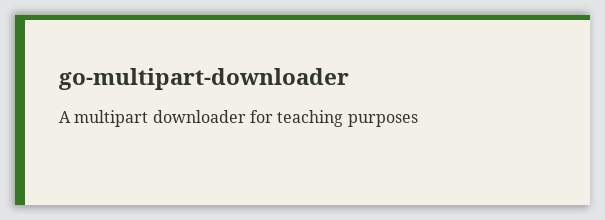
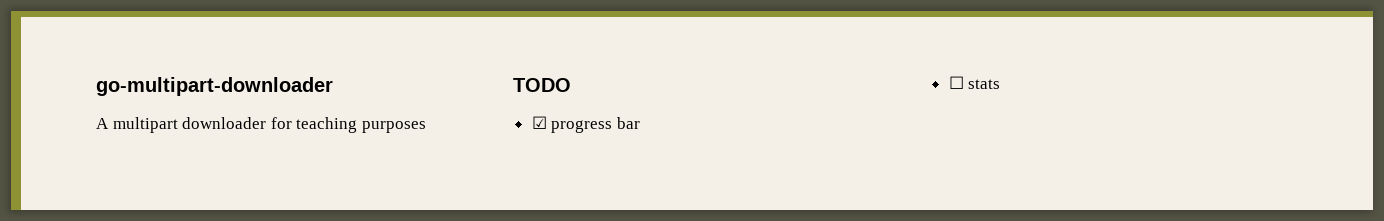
(418, 120) none -> [513,78,571,92] [531,116,640,133] [948,76,1001,89] // TODO // ☑ progress bar // ☐ stats

